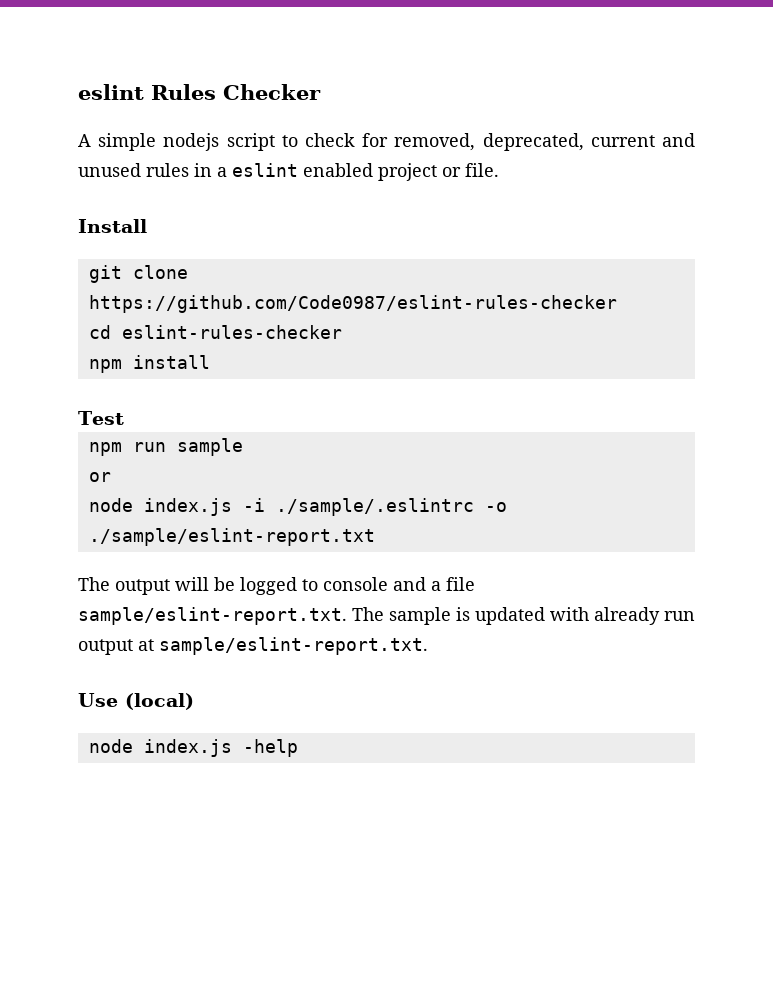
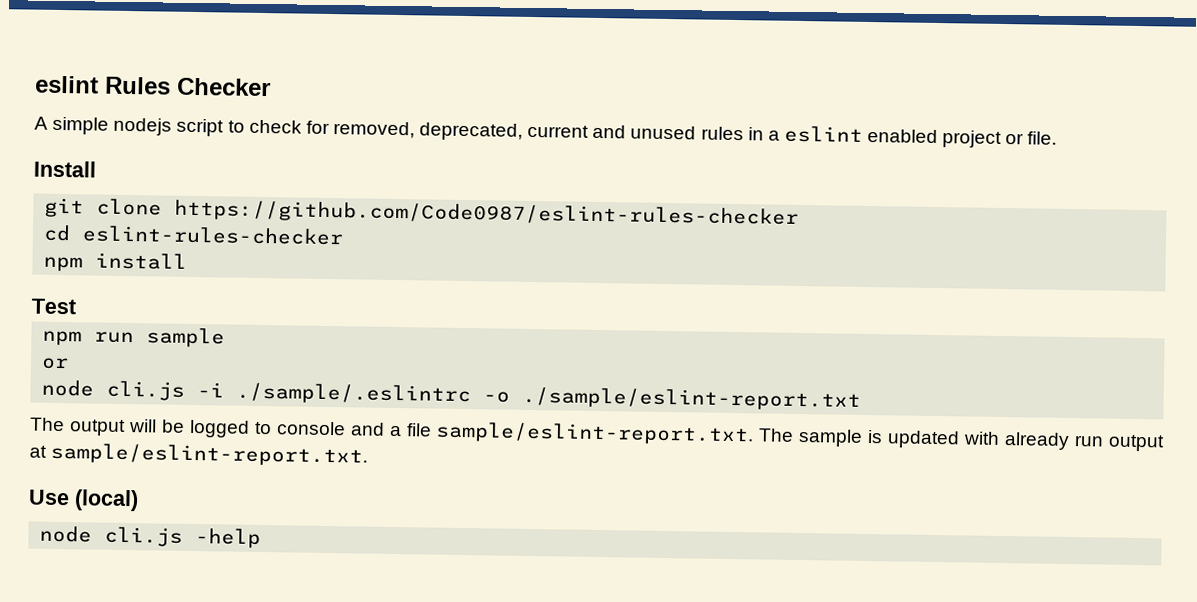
[143,498,232,516] index.js -> [106,380,186,401] cli.js
[143,739,232,757] index.js -> [104,526,184,547] cli.js

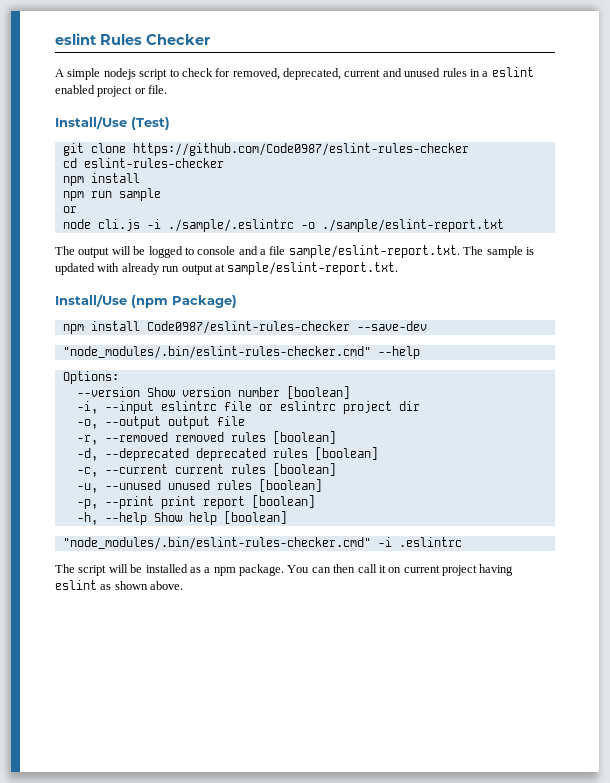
[33,160,97,178] Install -> [55,116,170,130] Install/Use (Test)
[31,298,76,315] // Test -> (140, 178) none
[28,489,139,512] [39,525,262,549] Use (local) // node cli.js -help -> [55,294,237,308] [62,321,427,334] [62,346,420,359] [62,371,119,384] [76,386,350,399] [76,401,420,414] [76,416,245,429] [76,431,336,445] [76,447,378,461] [76,463,336,477] [76,479,322,493] [76,495,315,509] [76,511,287,525] [62,537,462,550] [55,564,514,576] [55,580,184,590] Install/Use (npm Package) // npm install Code0987/eslint-rules-checker --save-dev // "node_modules/.bin/eslint-rules-checker.cmd" --help // Options: // --version Show version number [boolean] // -i, --input eslintrc file or eslintrc project dir // -o, --output output file // -r, --removed removed rules [boolean] // -d, --deprecated deprecated rules [boolean] // -c, --current current rules [boolean] // -u, --unused unused rules [boolean] // -p, --print print report [boolean] // -h, --help Show help [boolean] // "node_modules/.bin/eslint-rules-checker.cmd" -i .eslintrc // The script will be installed as a npm package. You can then call it on current project having eslint as shown above.

